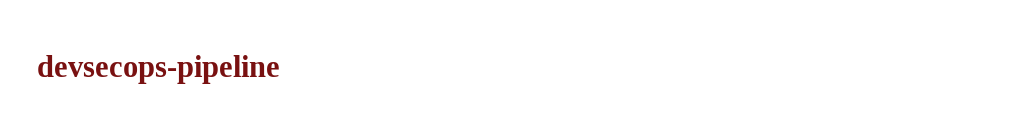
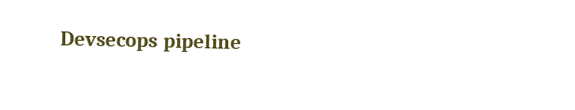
[37,55,280,84] devsecops-pipeline -> [60,31,242,54] Devsecops pipeline

